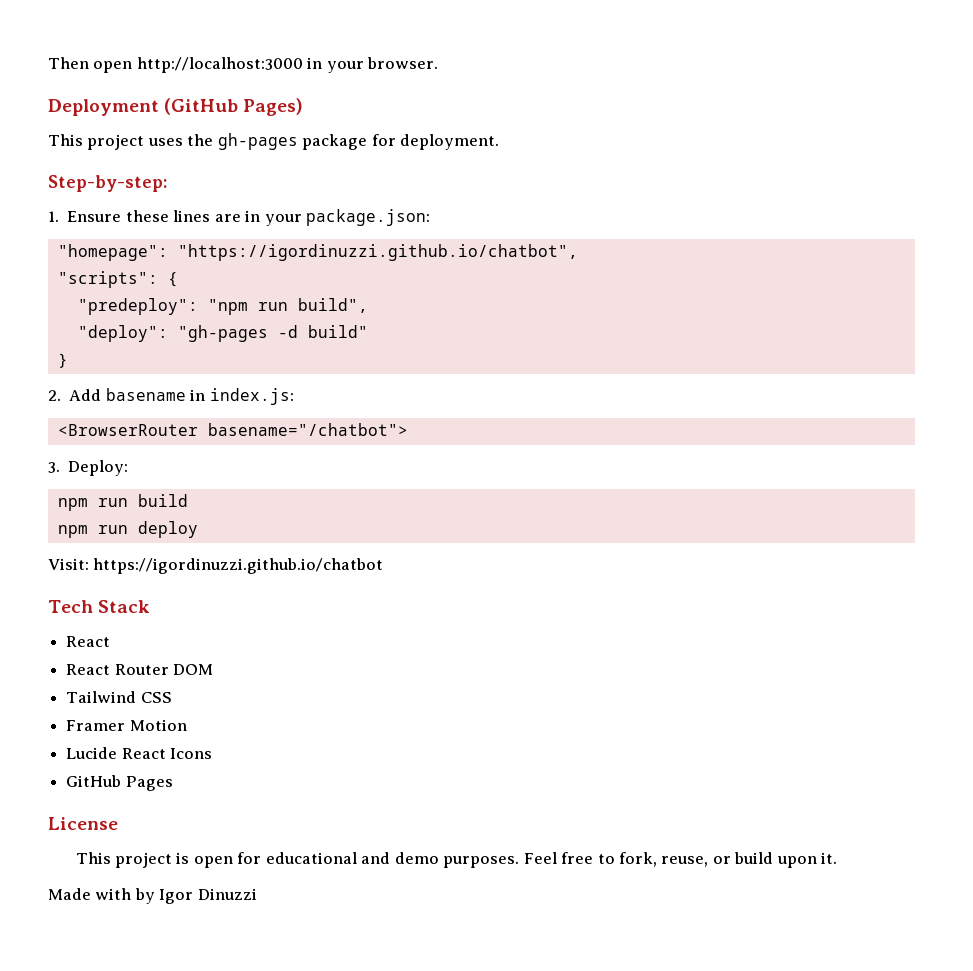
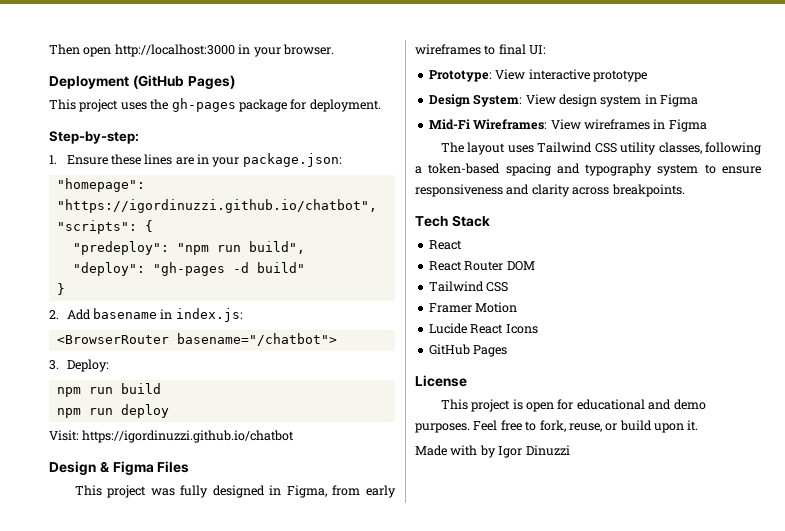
(384, 566) none -> [49,461,190,475] [74,485,396,498] [415,44,547,55] [428,69,647,82] [428,94,698,107] [428,119,707,132] [440,142,761,155] [415,163,761,176] [415,184,685,197] // Design & Figma Files // This project was fully designed in Figma, from early wireframes to final UI: // Prototype: View interactive prototype // Design System: View design system in Figma // Mid-Fi Wireframes: View wireframes in Figma // The layout uses Tailwind CSS utility classes, following a token-based spacing and typography system to ensure responsiveness and clarity across breakpoints.

